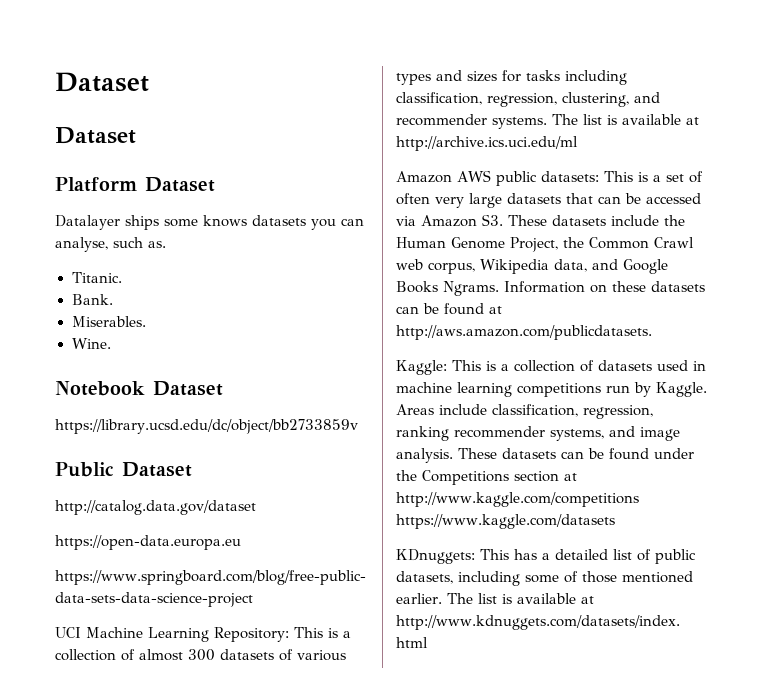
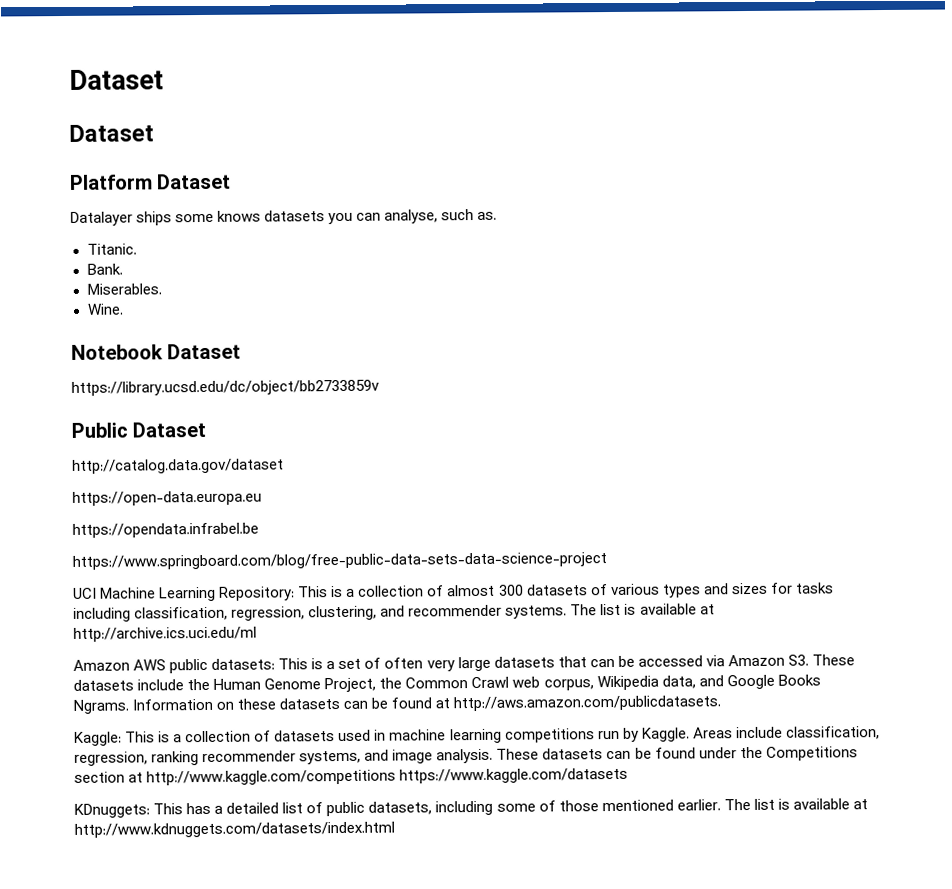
(241, 542) none -> [72,522,259,538] // https://opendata.infrabel.be

